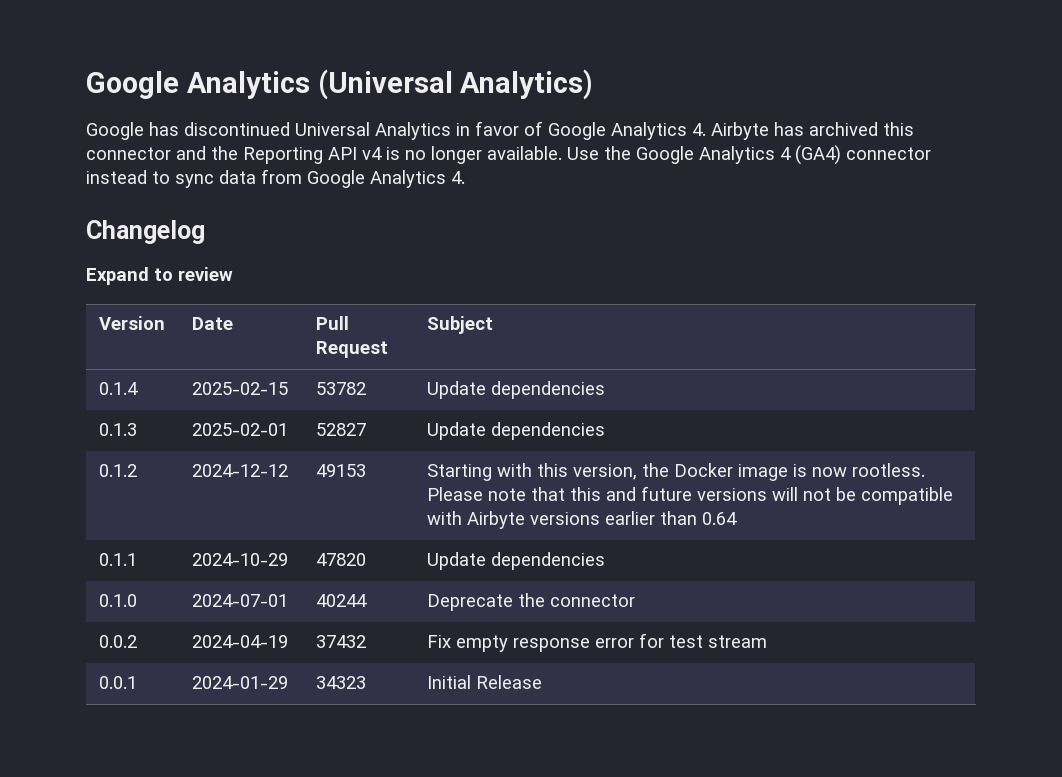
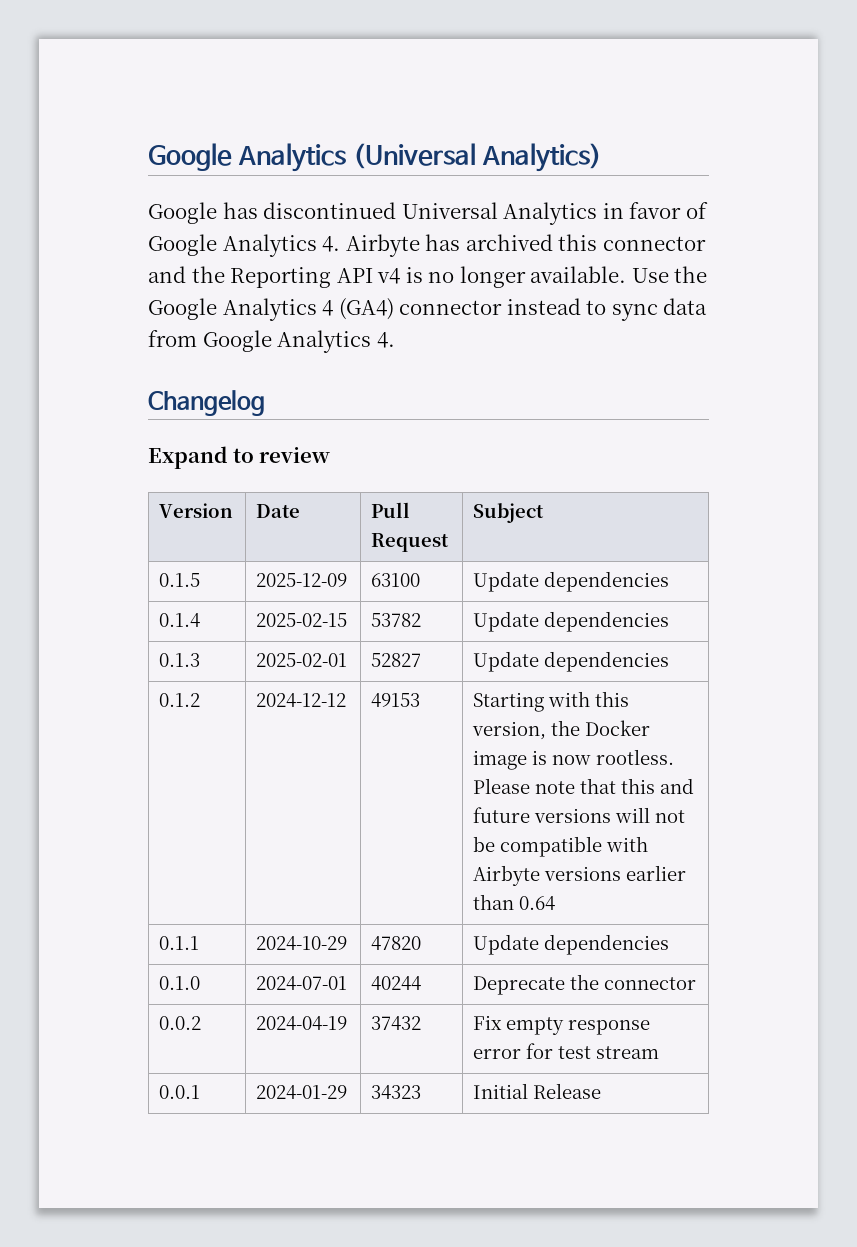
(494, 325) none -> [159,573,201,587] [256,573,348,587] [371,573,421,587] [473,571,670,592] // 0.1.5 | 2025-12-09 | 63100 | Update dependencies

